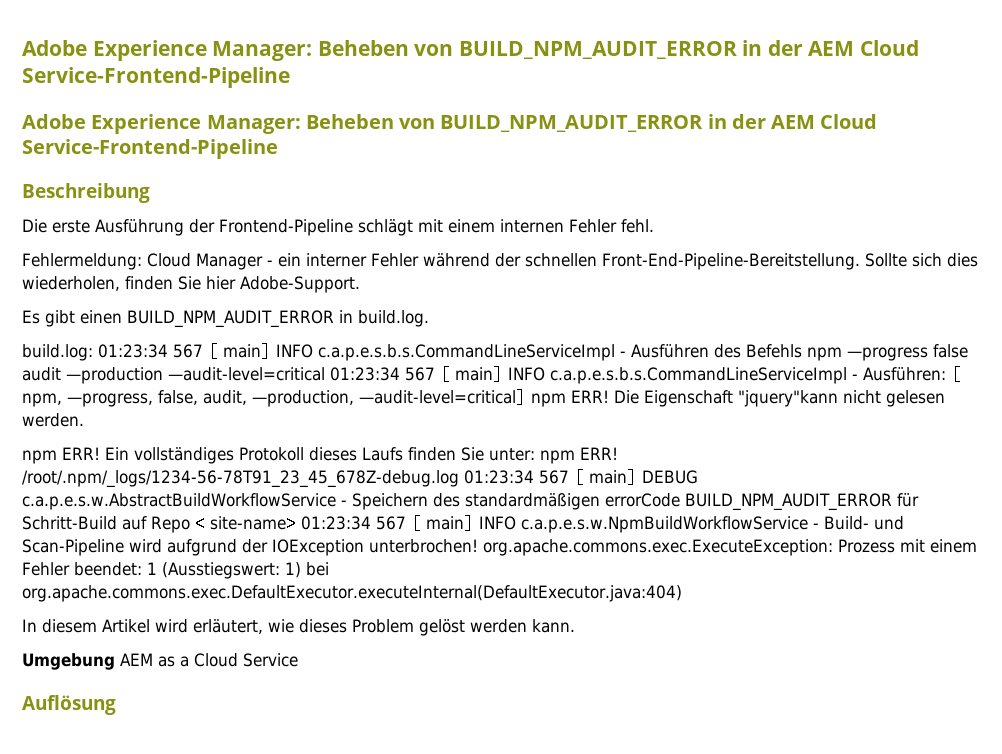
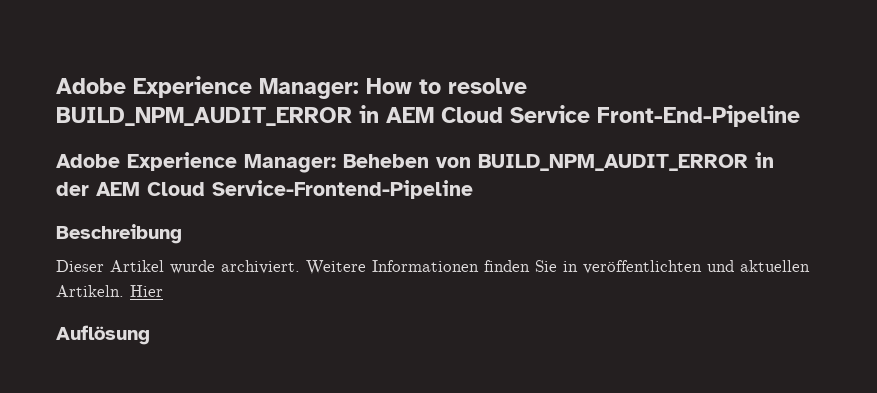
[22,40,919,61] [22,67,290,88] Adobe Experience Manager: Beheben von BUILD_NPM_AUDIT_ERROR in der AEM Cloud Service-Frontend-Pipeline -> [56,76,527,99] [56,105,800,127] Adobe Experience Manager: How to resolve BUILD_NPM_AUDIT_ERROR in AEM Cloud Service Front-End-Pipeline
[22,219,654,236] [22,253,978,270] [22,276,360,293] [22,310,429,328] [22,343,968,361] [22,366,961,384] [22,389,945,407] [22,413,84,427] [22,447,618,464] [22,469,698,488] [22,493,919,511] [22,515,904,533] [22,539,977,556] [22,562,329,579] [22,585,682,602] [22,619,575,636] [22,653,298,670] Die erste Ausführung der Frontend-Pipeline schlägt mit einem internen Fehler fehl. // Fehlermeldung: Cloud Manager - ein interner Fehler während der schnellen Front-End-Pipeline-Bereitstellung. Sollte sich dies wiederholen, finden Sie hier Adobe-Support. // Es gibt einen BUILD_NPM_AUDIT_ERROR in build.log. // build.log: 01:23:34 567 [ main] INFO c.a.p.e.s.b.s.CommandLineServiceImpl - Ausführen des Befehls npm —progress false audit —production —audit-level=critical 01:23:34 567 [ main] INFO c.a.p.e.s.b.s.CommandLineServiceImpl - Ausführen: [ npm, —progress, false, audit, —production, —audit-level=critical] npm ERR! Die Eigenschaft "jquery"kann nicht gelesen werden. // npm ERR! Ein vollständiges Protokoll dieses Laufs finden Sie unter: npm ERR! /root/.npm/_logs/1234-56-78T91_23_45_678Z-debug.log 01:23:34 567 [ main] DEBUG c.a.p.e.s.w.AbstractBuildWorkflowService - Speichern des standardmäßigen errorCode BUILD_NPM_AUDIT_ERROR für Schritt-Build auf Repo < site-name> 01:23:34 567 [ main] INFO c.a.p.e.s.w.NpmBuildWorkflowService - Build- und Scan-Pipeline wird aufgrund der IOException unterbrochen! org.apache.commons.exec.ExecuteException: Prozess mit einem Fehler beendet: 1 (Ausstiegswert: 1) bei org.apache.commons.exec.DefaultExecutor.executeInternal(DefaultExecutor.java:404) // In diesem Artikel wird erläutert, wie dieses Problem gelöst werden kann. // Umgebung AEM as a Cloud Service -> [56,260,810,275] [56,285,163,297] Dieser Artikel wurde archiviert. Weitere Informationen finden Sie in veröffentlichten und aktuellen Artikeln. Hier

